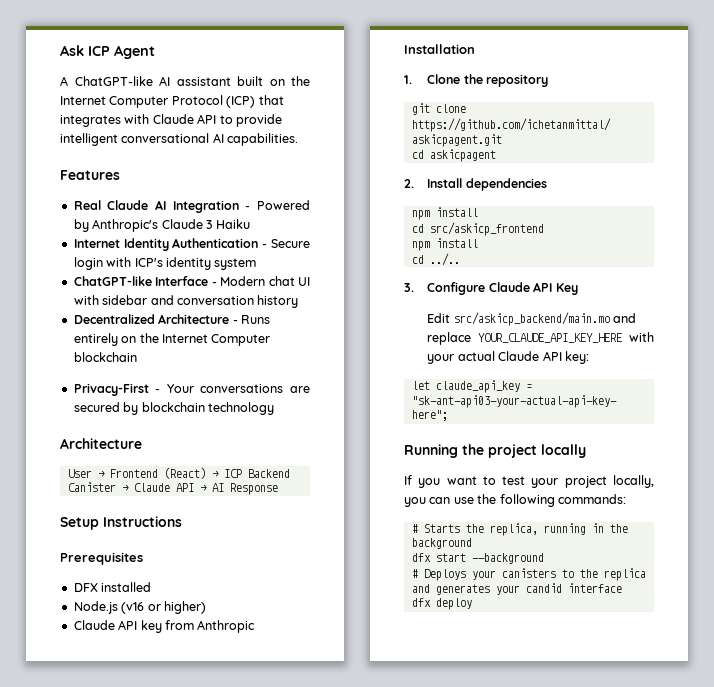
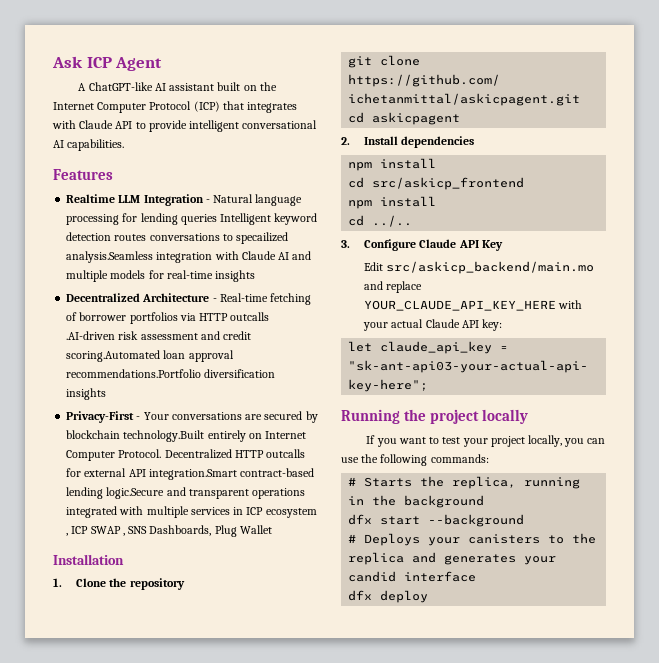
[73,200,310,213] [73,219,251,232] [73,238,310,251] [73,257,257,270] [73,276,310,286] [73,295,299,308] [73,314,270,324] [73,333,271,346] [73,352,137,362] Real Claude AI Integration - Powered by Anthropic's Claude 3 Haiku // Internet Identity Authentication - Secure login with ICP's identity system // ChatGPT-like Interface - Modern chat UI with sidebar and conversation history // Decentralized Architecture - Runs entirely on the Internet Computer blockchain -> [66,194,303,206] [66,213,318,225] [66,232,289,244] [66,251,312,263] [66,270,256,282] [66,293,312,305] [66,312,270,324] [66,331,252,340] [66,350,234,362] [66,369,276,378] [66,388,107,400] Realtime LLM Integration - Natural language processing for lending queries Intelligent keyword detection routes conversations to specailized analysis.Seamless integration with Claude AI and multiple models for real-time insights // Decentralized Architecture - Real-time fetching of borrower portfolios via HTTP outcalls .AI-driven risk assessment and credit scoring.Automated loan approval recommendations.Portfolio diversification insights
[207,402,274,415] [60,438,142,449] [67,467,290,479] [67,482,278,495] [60,516,182,530] [60,552,143,565] [73,582,152,592] [73,601,206,614] [73,620,256,633] technology // Architecture // User → Frontend (React) → ICP Backend Canister → Claude API → AI Response // Setup Instructions // Prerequisites // DFX installed // Node.js (v16 or higher) // Claude API key from Anthropic -> [123,430,307,442] [66,449,306,461] [66,468,315,480] [66,487,306,499] [66,506,317,518] [66,525,272,537] technology.Built entirely on Internet Computer Protocol. Decentralized HTTP outcalls for external API integration.Smart contract-based lending logic.Secure and transparent operations integrated with multiple services in ICP ecosystem , ICP SWAP , SNS Dashboards, Plug Wallet

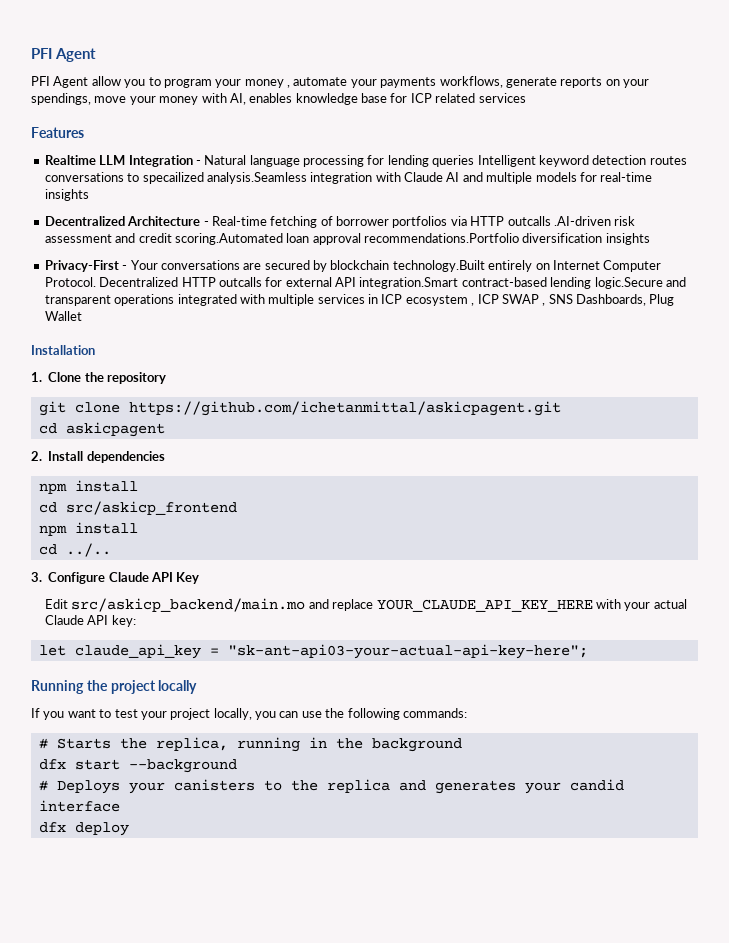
[52,56,112,68] Ask ICP -> [31,48,52,59] PFI
[78,82,277,91] [53,101,298,113] [52,120,318,132] [53,139,125,151] A ChatGPT-like AI assistant built on the Internet Computer Protocol (ICP) that integrates with Claude API to provide intelligent conversational AI capabilities. -> [31,76,649,88] [31,93,526,105] PFI Agent allow you to program your money , automate your payments workflows, generate reports on your spendings, move your money with AI, enables knowledge base for ICP related services

